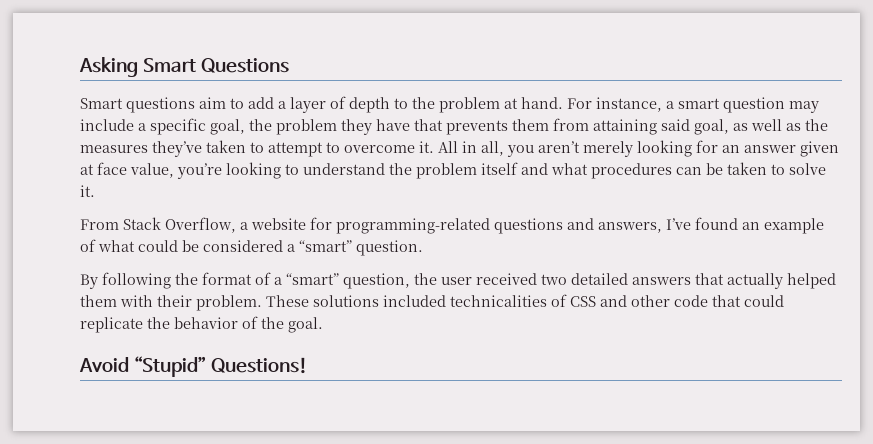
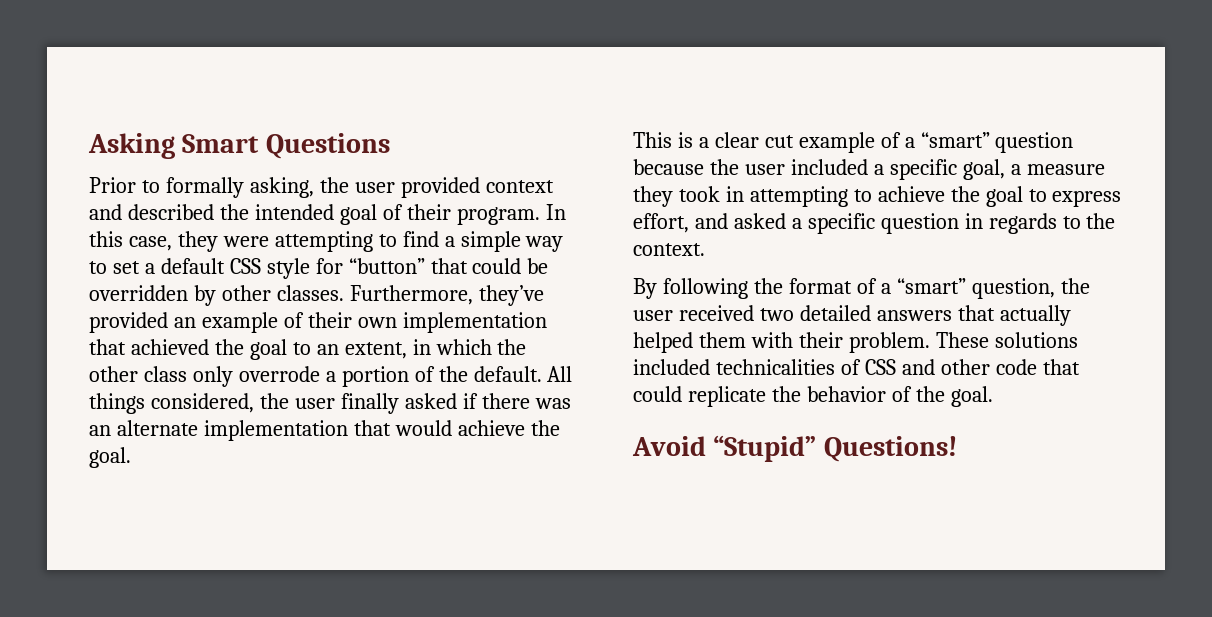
[80,96,819,113] [80,118,828,135] [80,140,839,157] [80,162,826,179] [80,185,95,197] [80,217,824,234] [80,239,423,256] Smart questions aim to add a layer of depth to the problem at hand. For instance, a smart question may include a specific goal, the problem they have that prevents them from attaining said goal, as well as the measures they’ve taken to attempt to overcome it. All in all, you aren’t merely looking for an answer given at face value, you’re looking to understand the problem itself and what procedures can be taken to solve it. // From Stack Overflow, a website for programming-related questions and answers, I’ve found an example of what could be considered a “smart” question. -> [89,177,554,198] [89,204,566,225] [89,231,564,252] [89,258,549,279] [89,285,544,306] [89,312,547,333] [89,339,527,360] [89,366,573,387] [89,393,571,414] [89,420,560,441] [89,447,131,468] [633,132,1074,153] [633,159,1105,180] [633,186,1122,207] [633,213,1116,234] [633,243,705,256] Prior to formally asking, the user provided context and described the intended goal of their program. In this case, they were attempting to find a simple way to set a default CSS style for “button” that could be overridden by other classes. Furthermore, they’ve provided an example of their own implementation that achieved the goal to an extent, in which the other class only overrode a portion of the default. All things considered, the user finally asked if there was an alternate implementation that would achieve the goal. // This is a clear cut example of a “smart” question because the user included a specific goal, a measure they took in attempting to achieve the goal to express effort, and asked a specific question in regards to the context.

